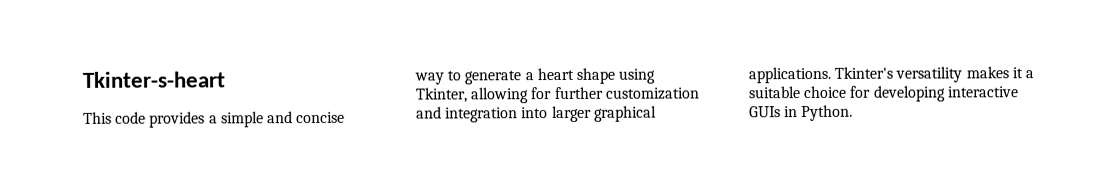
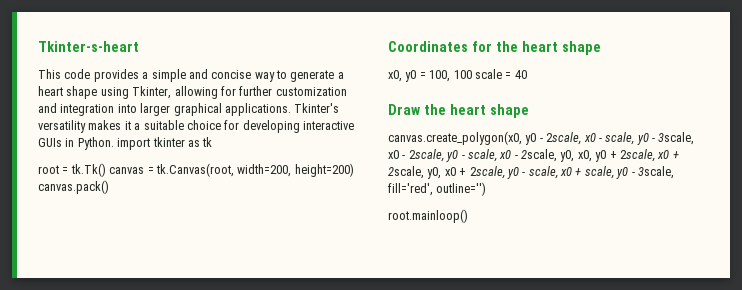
(854, 113) none -> [117,137,213,150] [38,163,354,177] [38,180,109,194] [388,41,601,55] [388,69,527,82] [388,104,529,118] [388,131,695,145] [388,149,679,162] [388,166,674,179] [388,182,487,196] [388,209,468,223] import tkinter as tk // root = tk.Tk() canvas = tk.Canvas(root, width=200, height=200) canvas.pack() // Coordinates for the heart shape // x0, y0 = 100, 100 scale = 40 // Draw the heart shape // canvas.create_polygon(x0, y0 - 2scale, x0 - scale, y0 - 3scale, x0 - 2scale, y0 - scale, x0 - 2scale, y0, x0, y0 + 2scale, x0 + 2scale, y0, x0 + 2scale, y0 - scale, x0 + scale, y0 - 3scale, fill='red', outline='') // root.mainloop()

